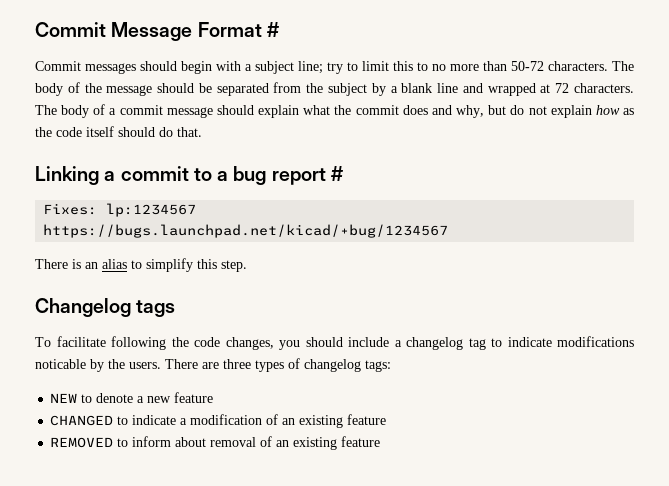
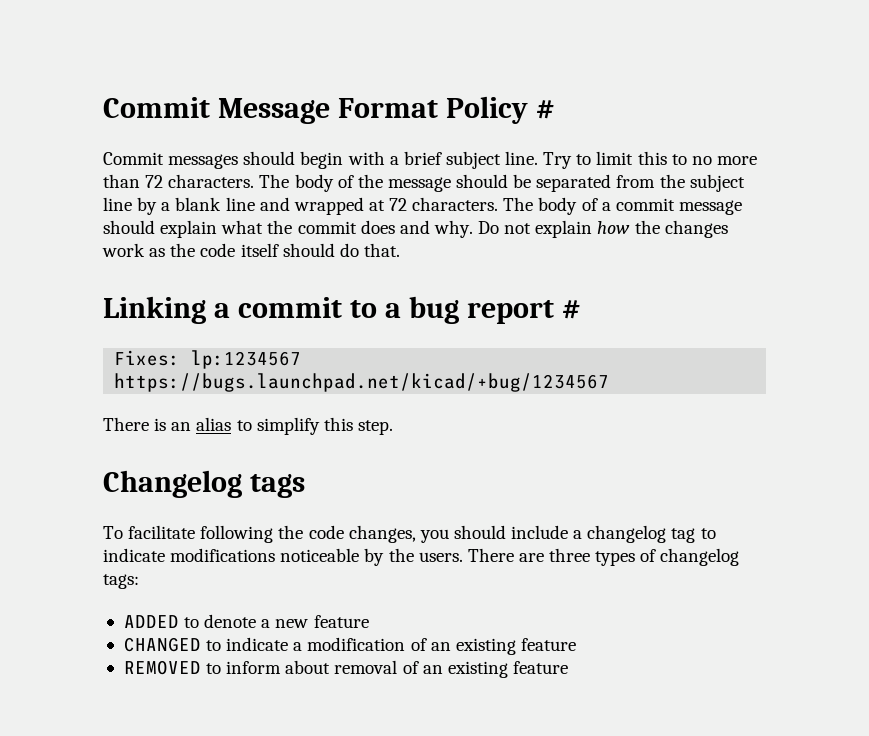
(262, 29) none -> [445,96,528,124] Policy
[255,61,343,74] subject line; try -> [403,151,573,169] brief subject line. Try
[511,61,544,71] 50-72 -> [145,175,164,188] 72
(367, 89) none -> [103,197,132,211] line
[456,105,620,118] why, but do not explain how -> [433,220,728,238] [102,243,145,257] why. Do not explain how the changes work
[35,359,86,369] noticable -> [280,548,360,562] noticeable
[50,393,78,403] NEW -> [123,615,179,628] ADDED

